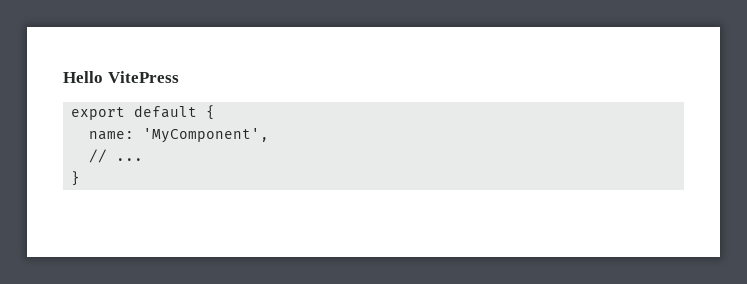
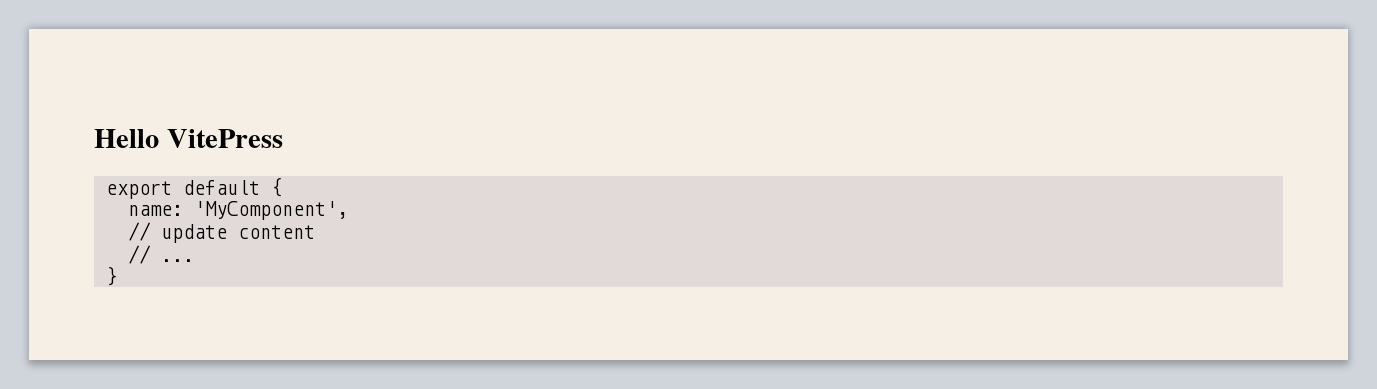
(270, 135) none -> [128,222,316,243] // // update content

